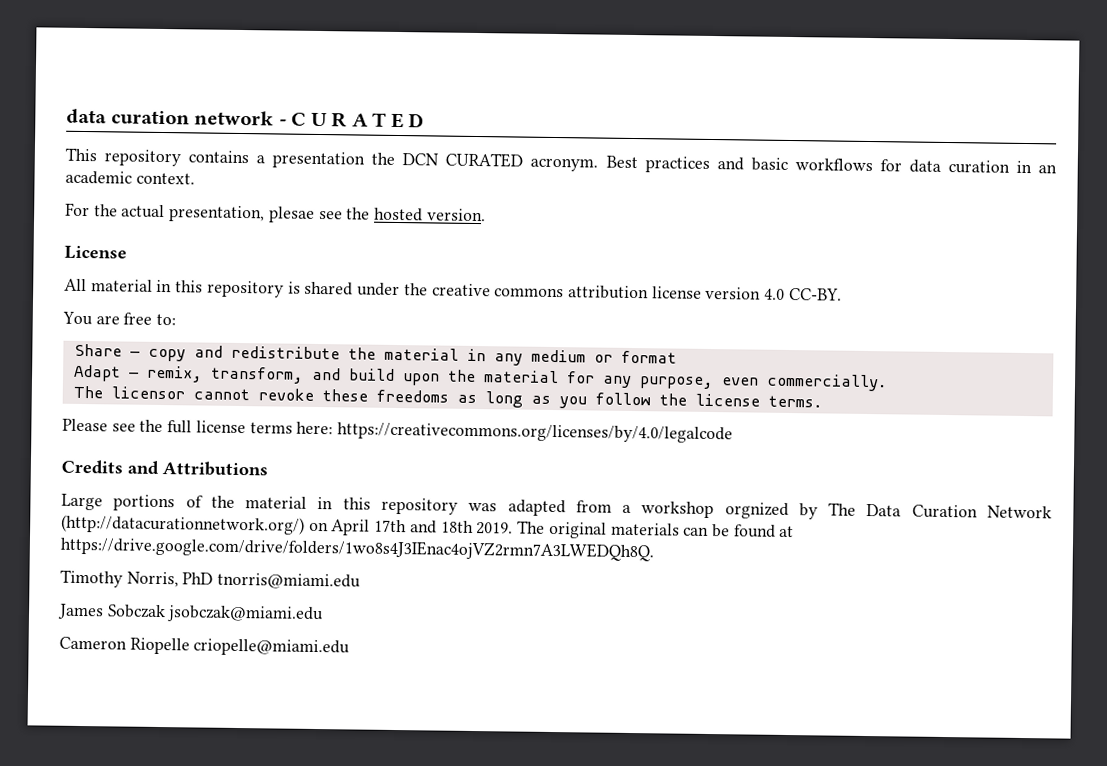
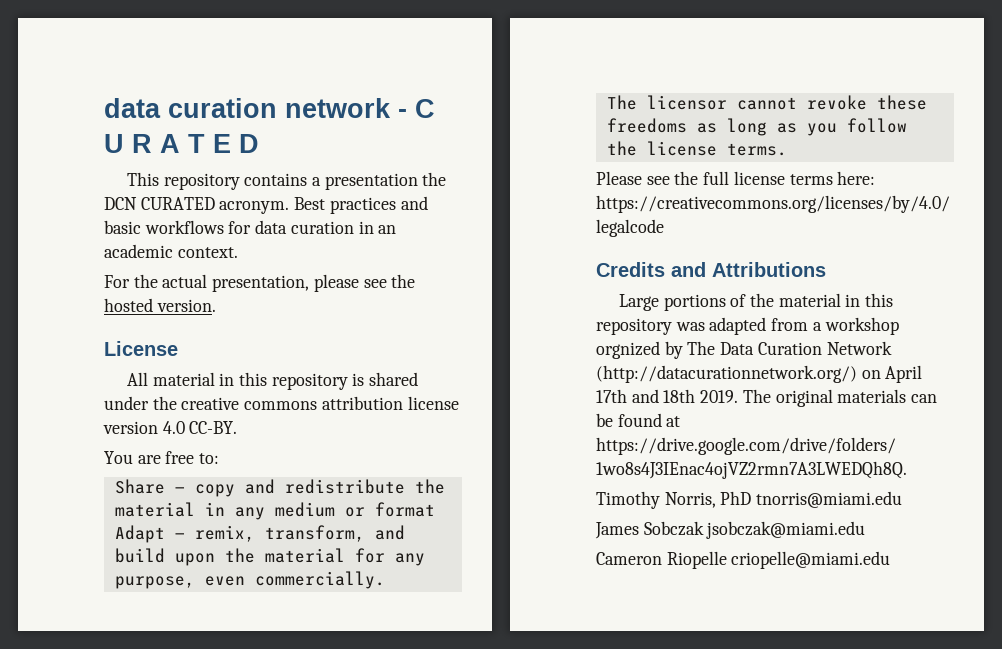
[268,206,315,223] plesae -> [313,274,359,292] please

